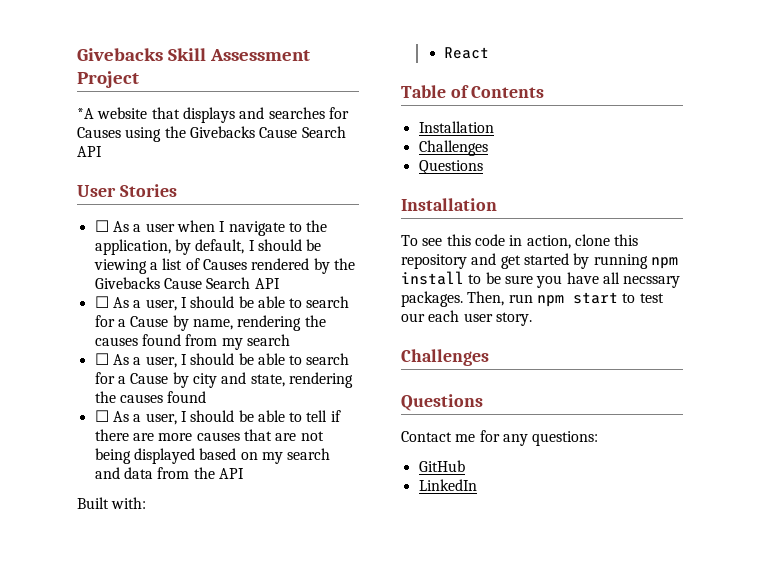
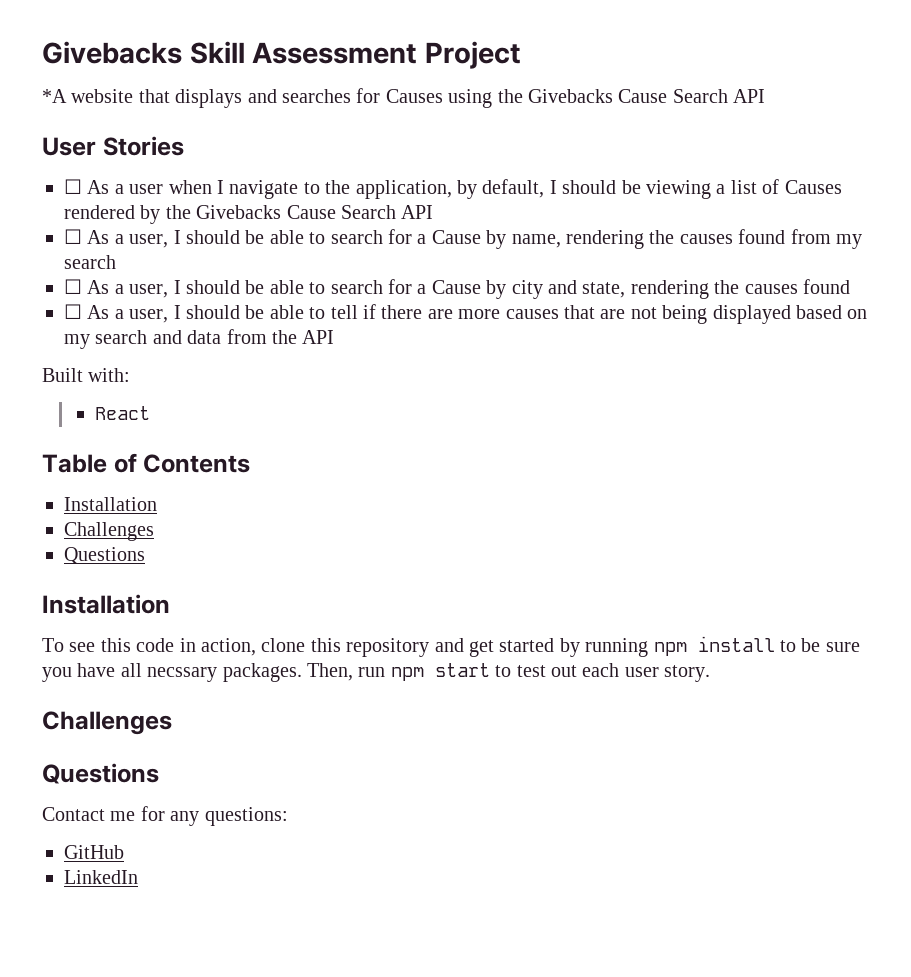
[401,313,425,322] our -> [550,665,577,677] out

